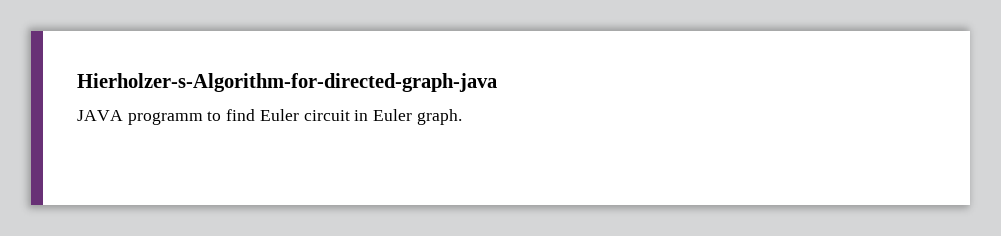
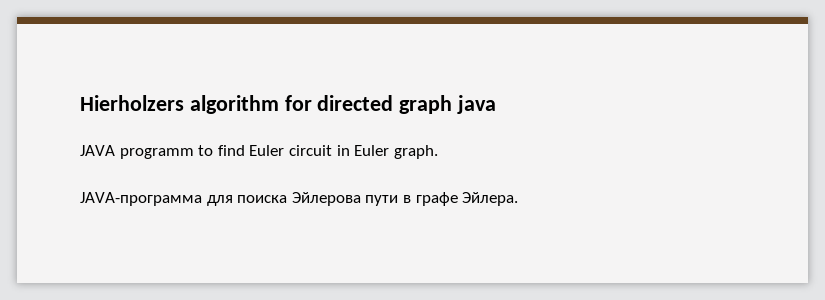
[77,73,497,92] Hierholzer-s-Algorithm-for-directed-graph-java -> [80,95,497,114] Hierholzers algorithm for directed graph java
(462, 117) none -> [80,192,519,206] // JAVA-программа для поиска Эйлерова пути в графе Эйлера.

